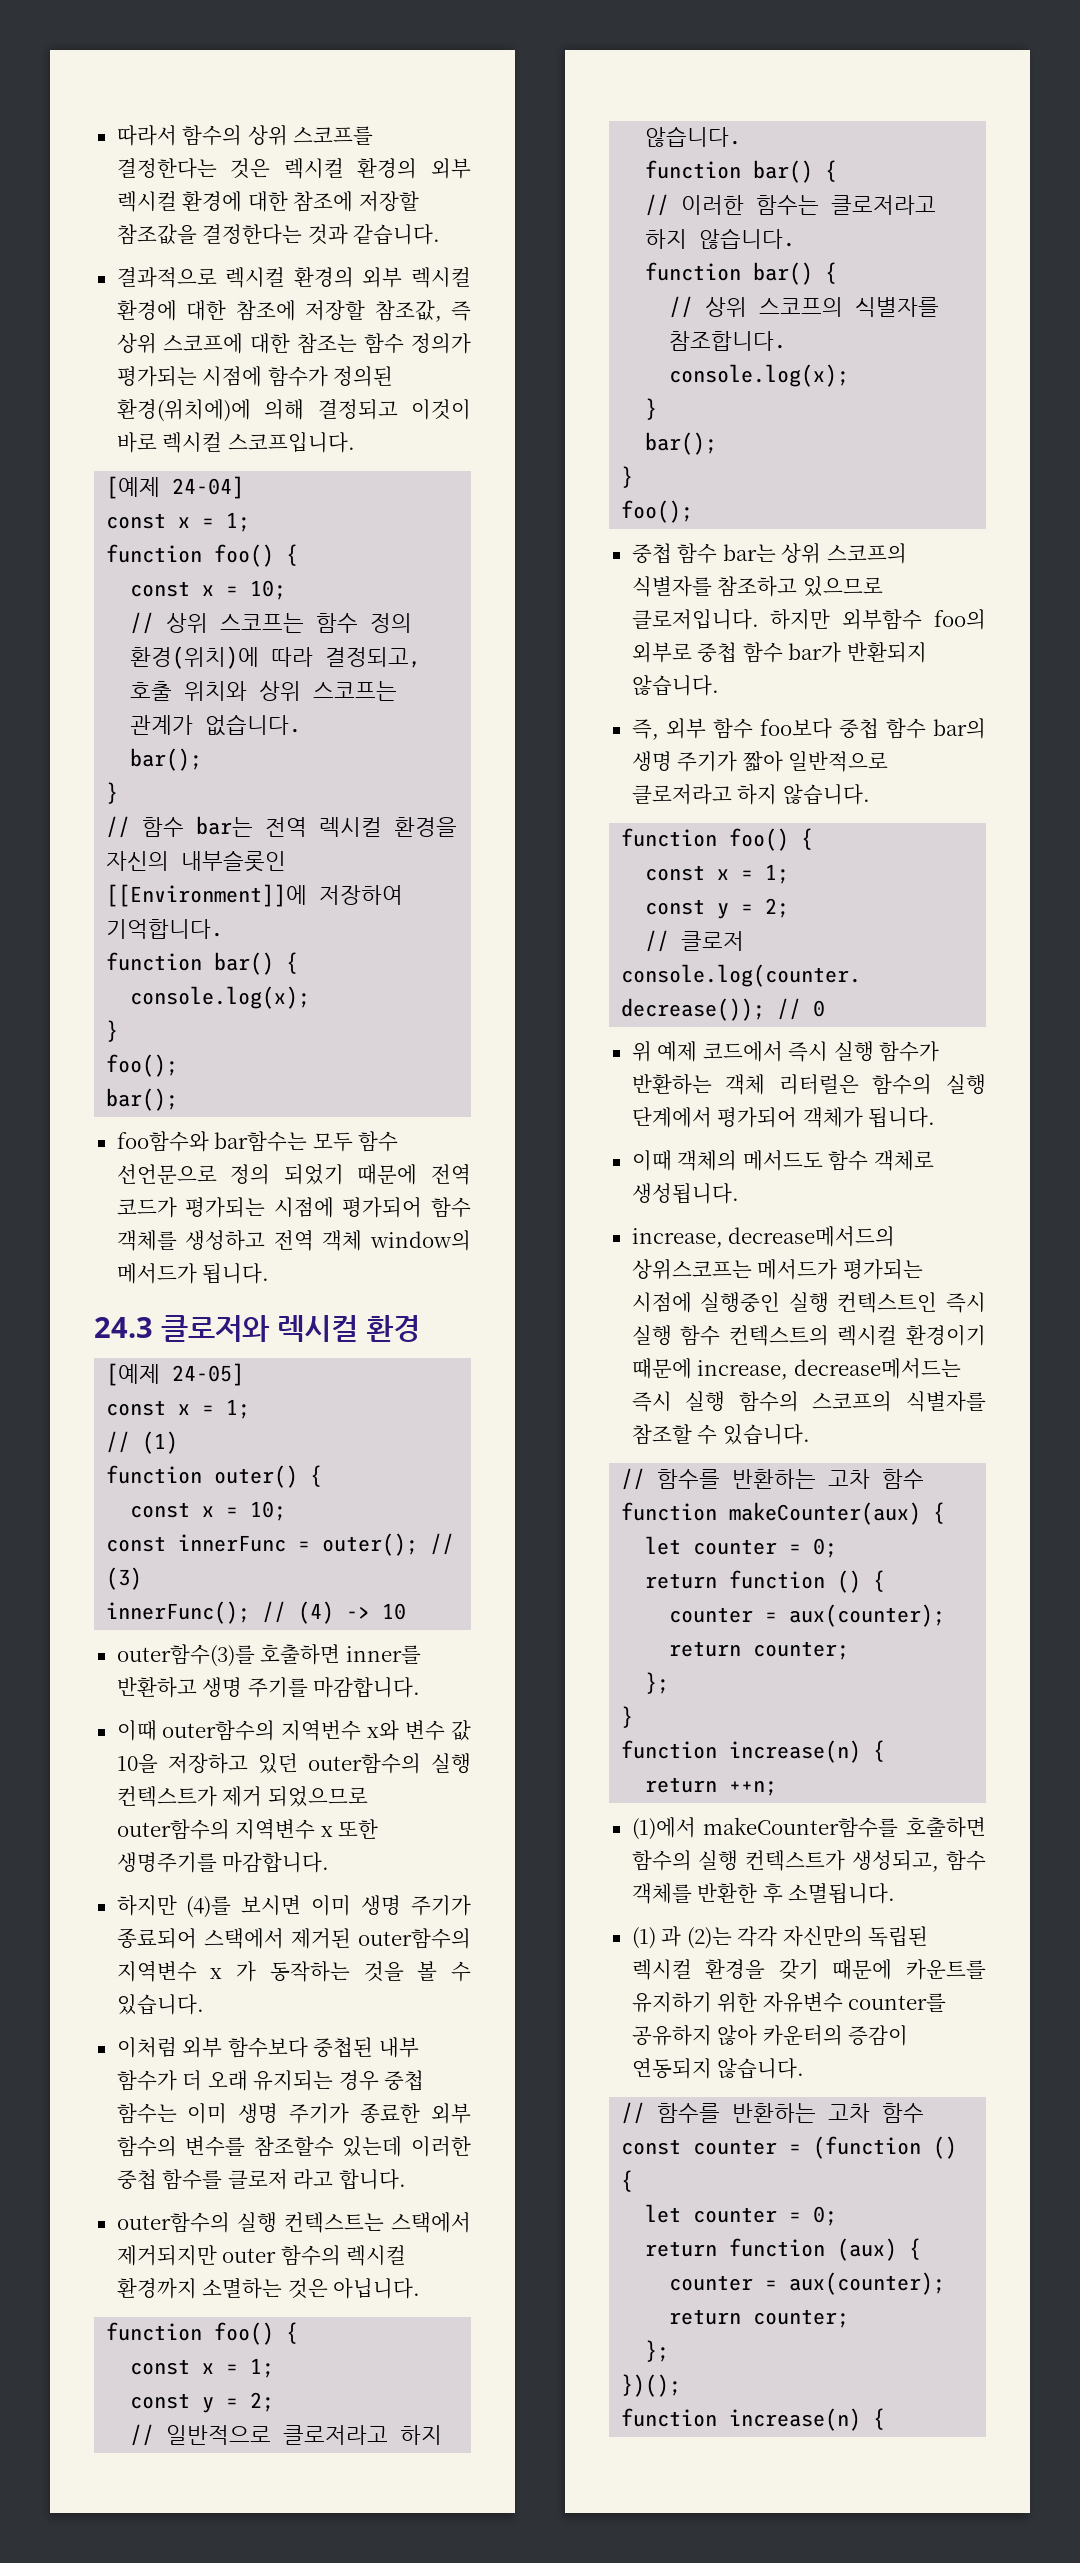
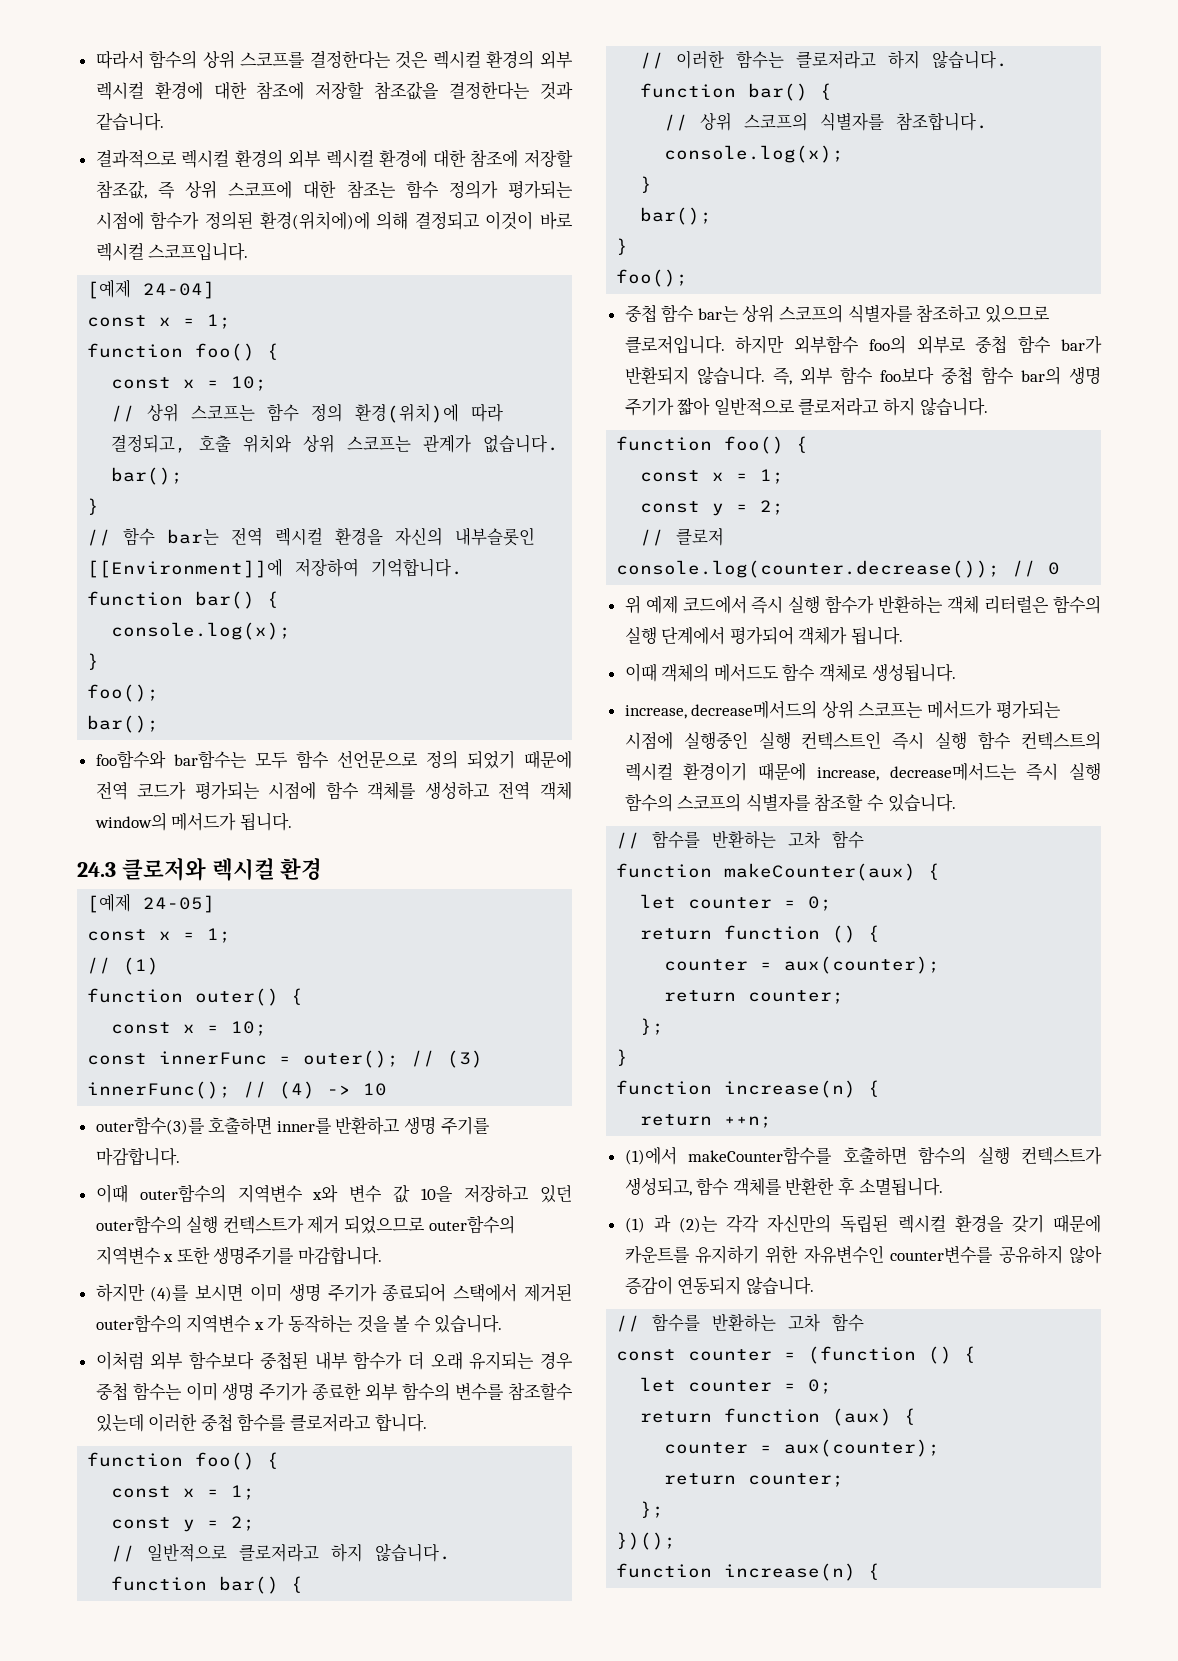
[342,1197,423,1218] 평가되어 -> (317, 791) none
[281,1720,362,1741] 지역번수 -> [237,1184,303,1203] 지역변수
[227,2169,334,2190] 클로저 라고 -> [290,1414,372,1432] 클로저라고
[116,2212,471,2233] [116,2245,407,2266] [116,2278,421,2299] // outer함수의 실행 컨텍스트는 스택에서 제거되지만 outer 함수의 렉시컬 환경까지 소멸하는 것은 아닙니다. -> (427, 1423) none
(719, 685) // -> (765, 375) none
[631,1259,752,1280] 상위스코프는 -> [821,701,924,719] 상위 스코프는
[762,1992,947,2013] 자유변수 counter를 -> [803,1245,994,1264] 자유변수인 counter변수를
[762,2025,843,2046] 카운터의 -> (1102, 1254) none

